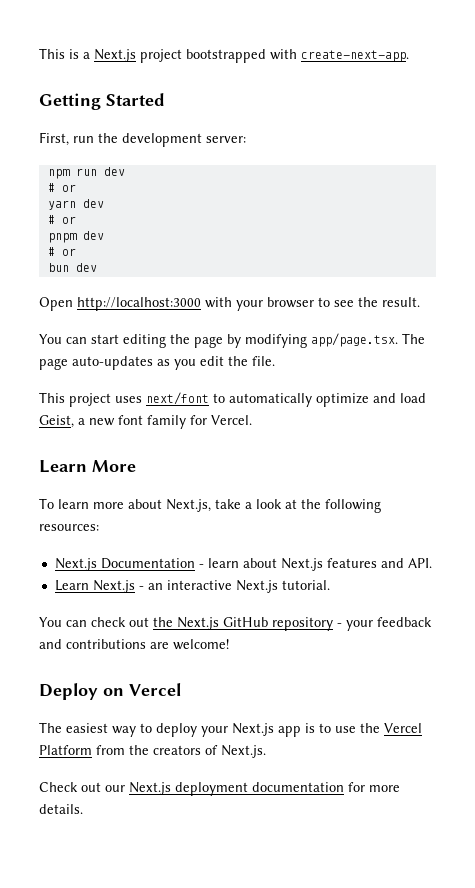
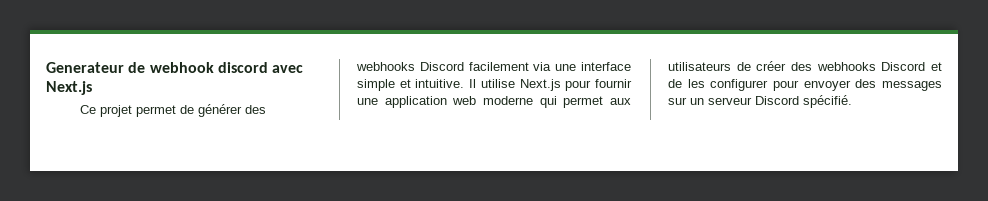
[39,48,409,63] [39,93,165,110] [39,132,246,147] [47,167,125,179] [47,183,76,192] [47,199,104,210] [47,215,76,224] [47,231,104,243] [47,247,76,256] [47,263,97,272] [39,297,420,311] [39,333,425,348] [39,356,275,370] [39,392,426,407] [39,415,252,429] [39,460,136,473] [39,498,381,513] [39,524,99,531] [54,558,432,571] [54,580,330,593] [39,617,432,631] [39,639,229,650] [39,683,181,700] [39,722,422,737] [39,745,266,758] [39,782,400,796] [39,804,83,814] This is a Next.js project bootstrapped with create-next-app. // Getting Started // First, run the development server: // npm run dev // # or // yarn dev // # or // pnpm dev // # or // bun dev // Open http://localhost:3000 with your browser to see the result. // You can start editing the page by modifying app/page.tsx. The page auto-updates as you edit the file. // This project uses next/font to automatically optimize and load Geist, a new font family for Vercel. // Learn More // To learn more about Next.js, take a look at the following resources: // Next.js Documentation - learn about Next.js features and API. // Learn Next.js - an interactive Next.js tutorial. // You can check out the Next.js GitHub repository - your feedback and contributions are welcome! // Deploy on Vercel // The easiest way to deploy your Next.js app is to use the Vercel Platform from the creators of Next.js. // Check out our Next.js deployment documentation for more details. -> [46,62,304,73] [46,81,92,95] [79,104,266,117] [356,62,631,71] [357,79,632,91] [357,96,631,108] [668,61,942,71] [668,79,942,91] [668,95,852,108] Generateur de webhook discord avec Next.js // Ce projet permet de générer des webhooks Discord facilement via une interface simple et intuitive. Il utilise Next.js pour fournir une application web moderne qui permet aux utilisateurs de créer des webhooks Discord et de les configurer pour envoyer des messages sur un serveur Discord spécifié.

